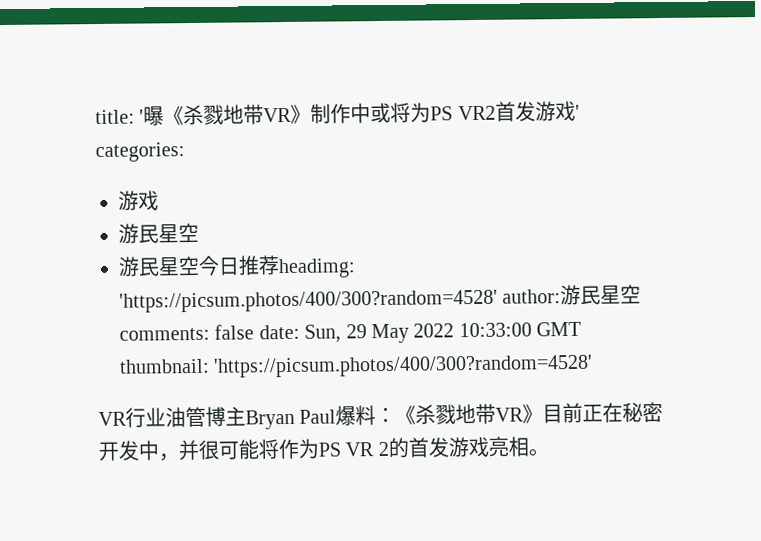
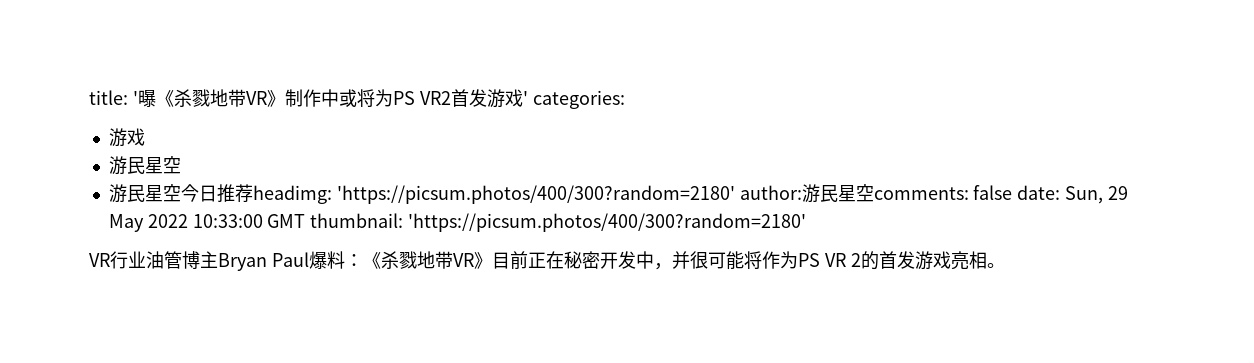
[119,289,498,313] 'https://picsum.photos/400/300?random=4528' -> [336,185,735,204] 'https://picsum.photos/400/300?random=2180'
[213,354,594,378] 'https://picsum.photos/400/300?random=4528' -> [408,213,807,232] 'https://picsum.photos/400/300?random=2180'

